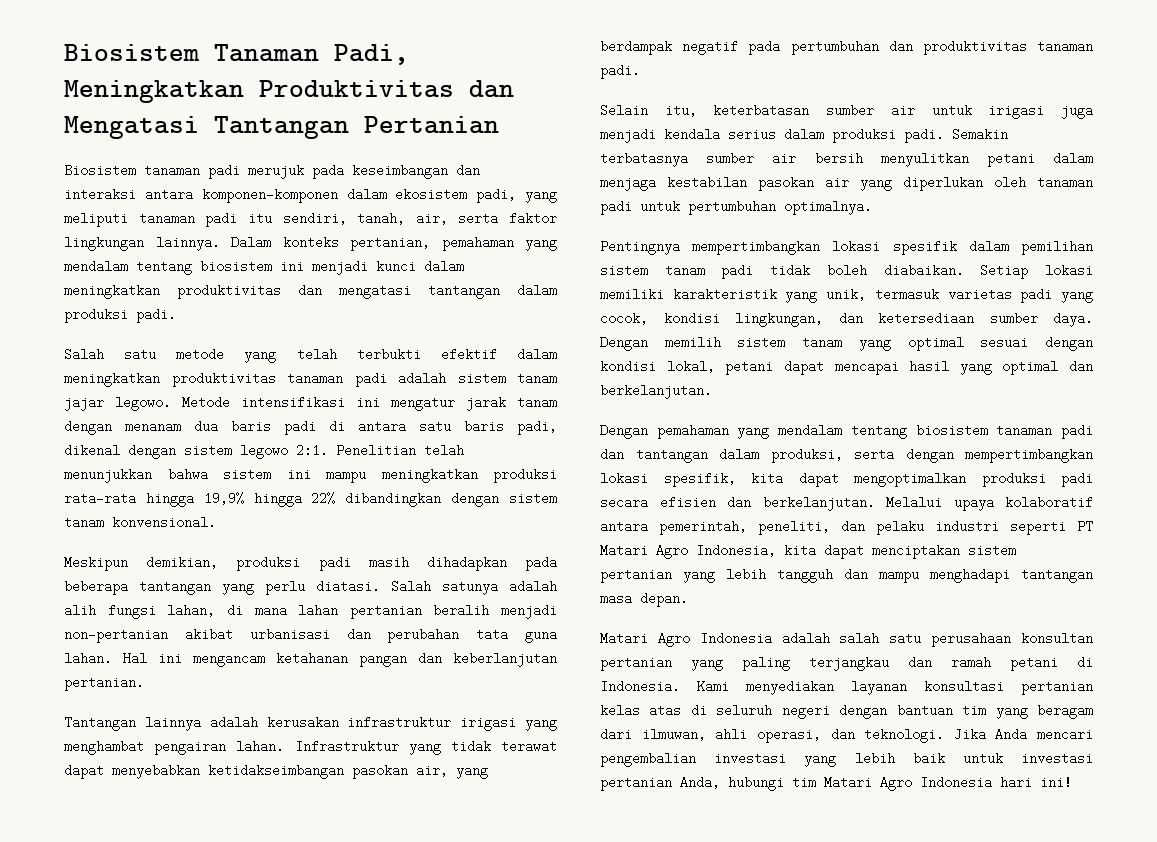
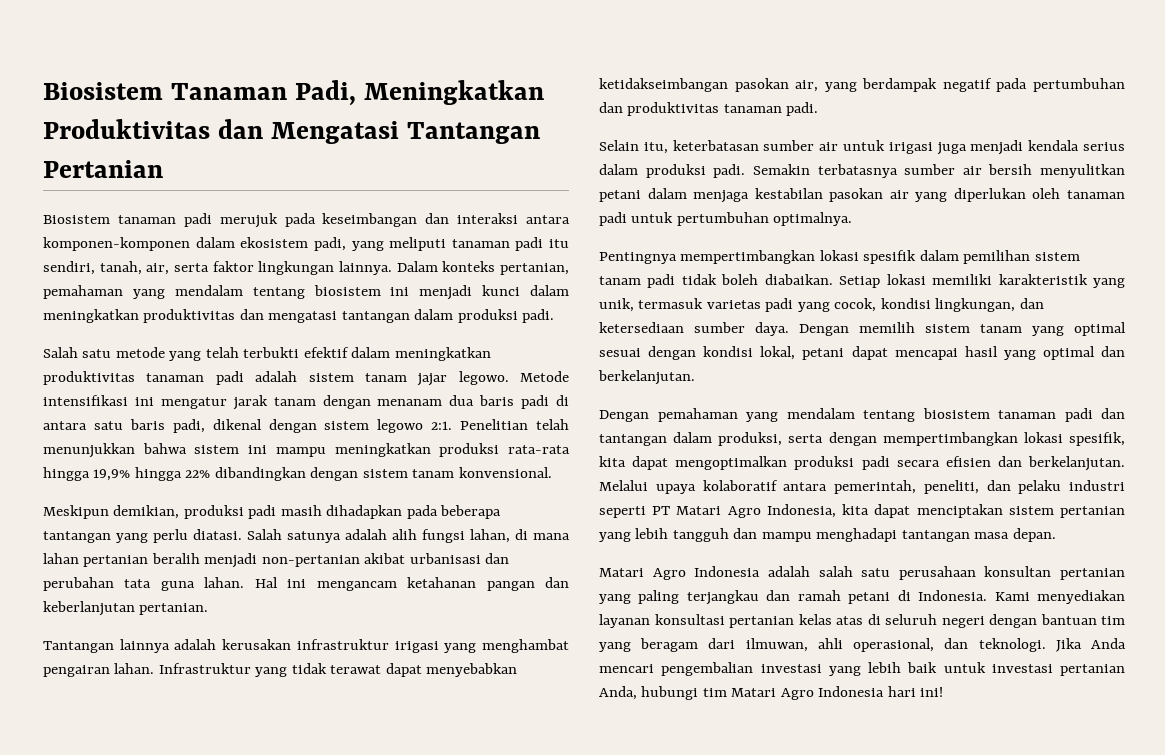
[756,728,821,743] operasi, -> [853,638,935,652] operasional,

